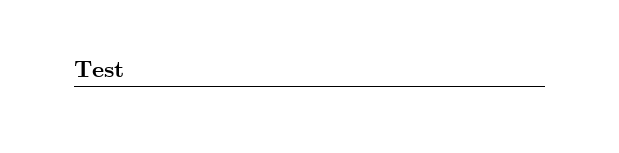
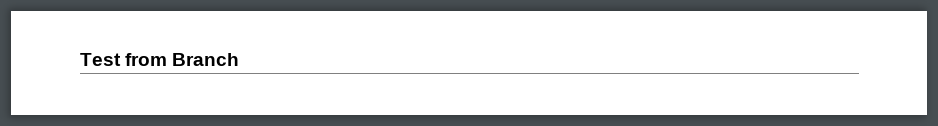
(124, 69) none -> [125,53,240,66] from Branch

